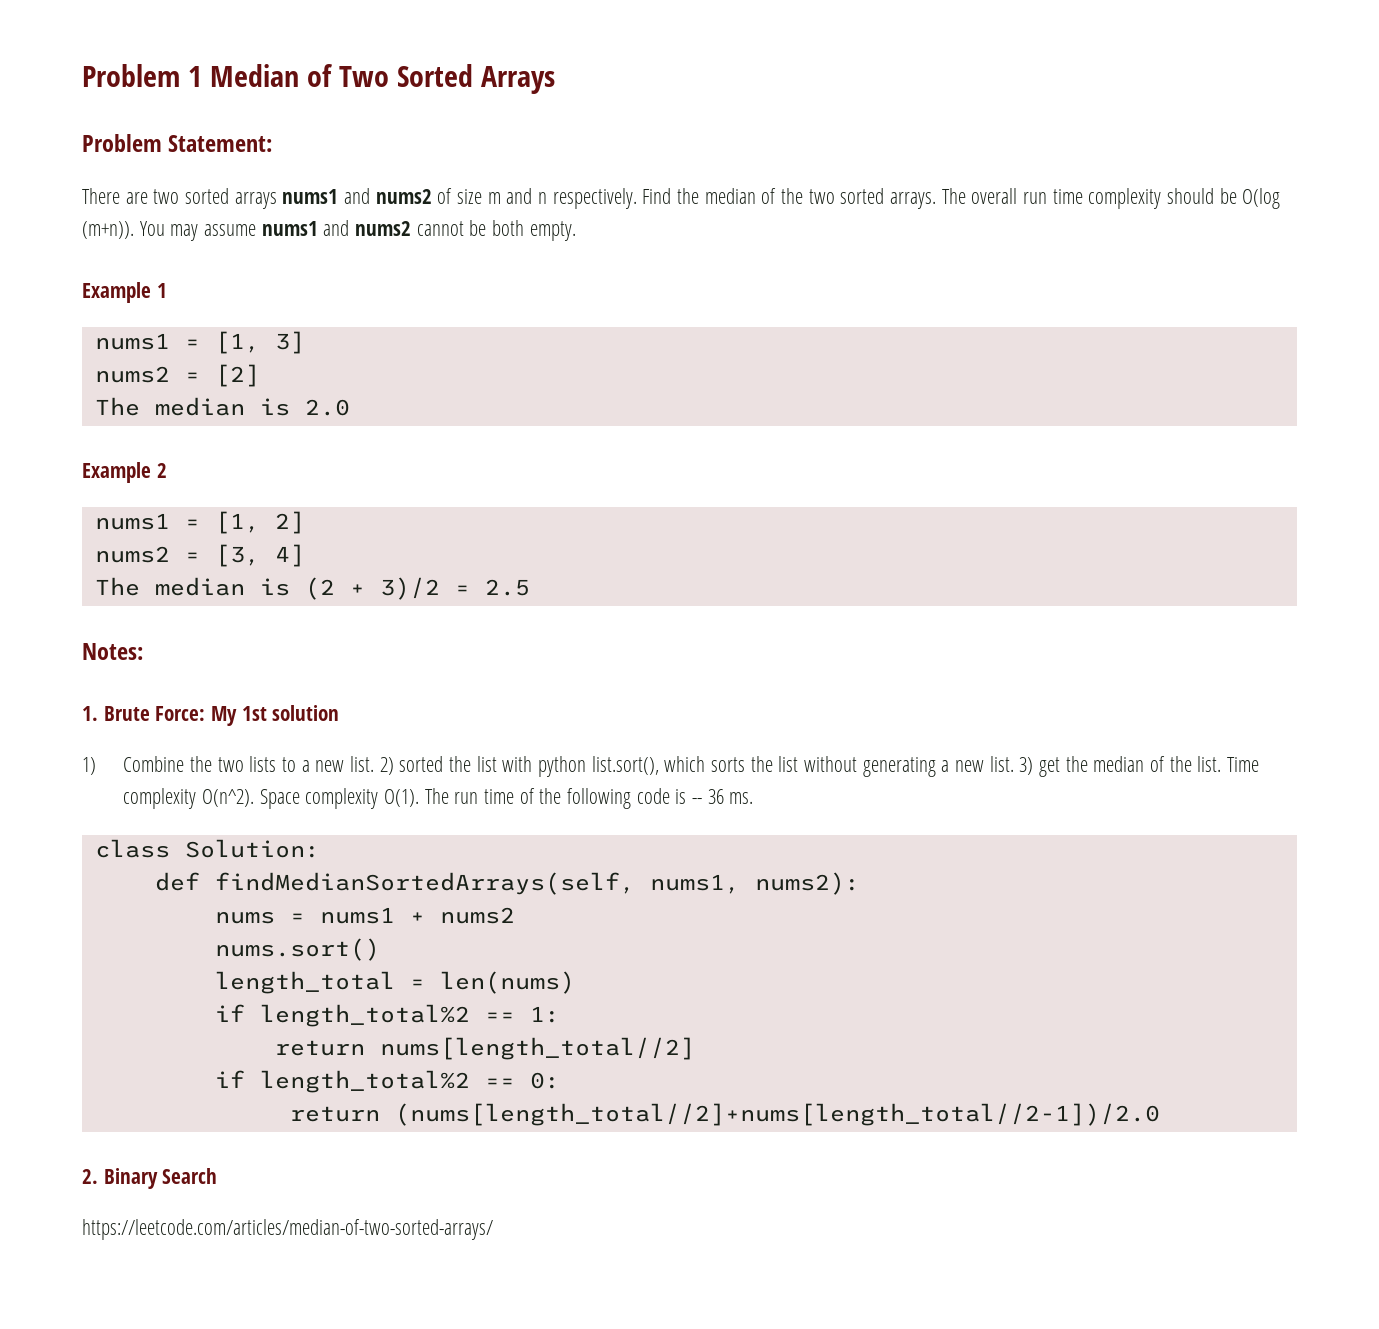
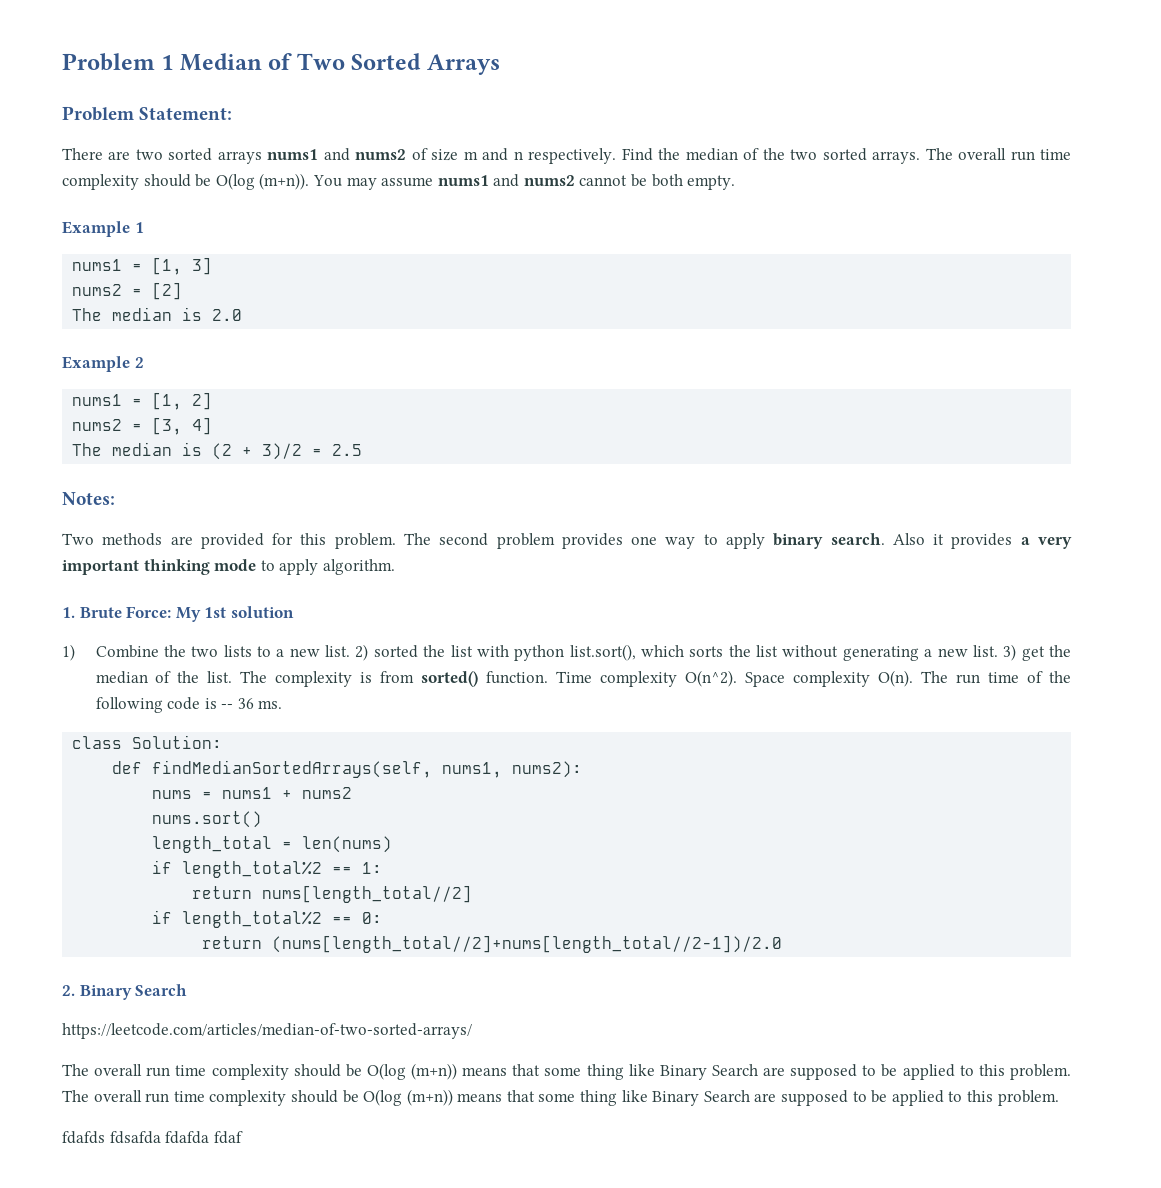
(143, 651) none -> [62,533,1073,549] [62,559,395,575] // Two methods are provided for this problem. The second problem provides one way to apply binary search. Also it provides a very important thinking mode to apply algorithm.
(1222, 764) none -> [240,671,549,687] The complexity is from sorted() function.
[384,789,420,807] O(1). -> [878,670,914,687] O(n).
(493, 1229) none -> [62,1063,1072,1080] [62,1089,1059,1106] [62,1131,243,1144] // The overall run time complexity should be O(log (m+n)) means that some thing like Binary Search are supposed to be applied to this problem. The overall run time complexity should be O(log (m+n)) means that some thing like Binary Search are supposed to be applied to this problem. // fdafds fdsafda fdafda fdaf

